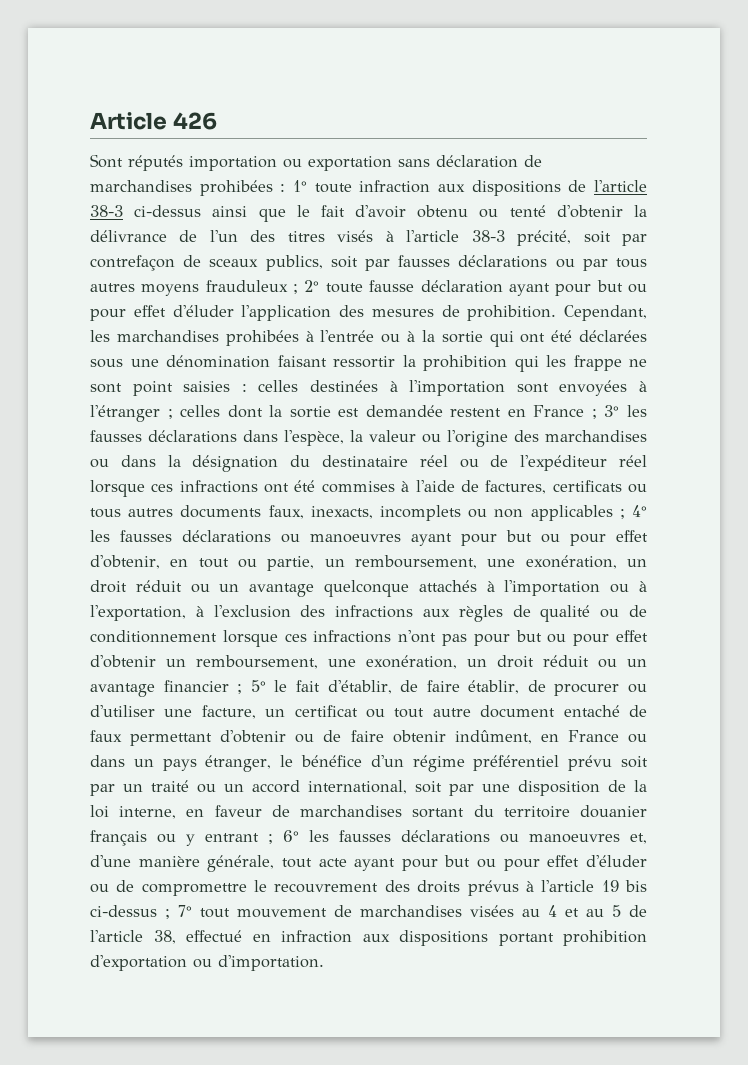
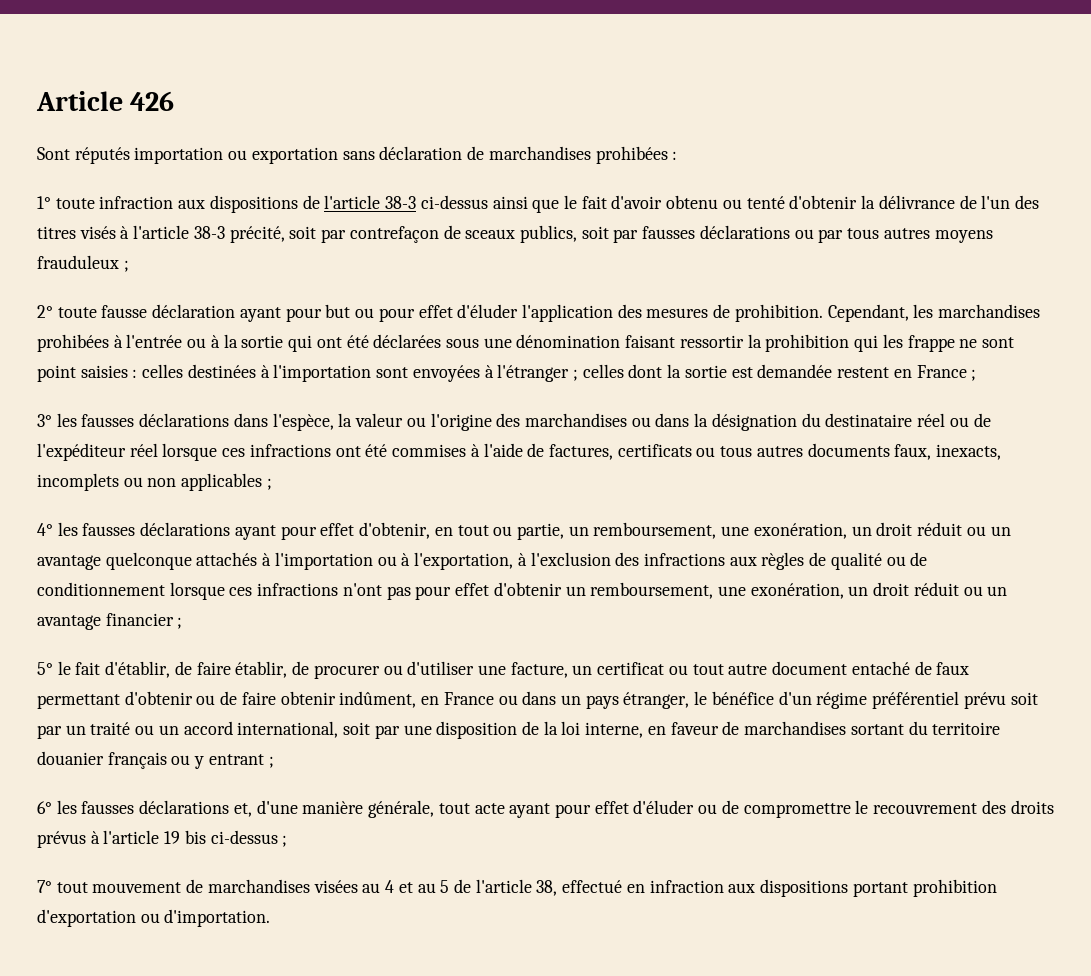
(286, 188) none -> (678, 155) //
(299, 289) none -> (129, 266) //
(597, 414) none -> (977, 375) //
(625, 514) none -> (272, 484) //
[281,530,560,546] ou manoeuvres ayant pour but ou -> [234,525,276,540] ayant
[515,630,610,646] but ou pour -> (452, 593) none
(243, 689) none -> (183, 623) //
(273, 839) none -> (274, 762) //
[500,834,620,843] ou manoeuvres -> (230, 807) none
[444,855,540,871] but ou pour -> (591, 811) none
(170, 914) none -> (288, 841) //

